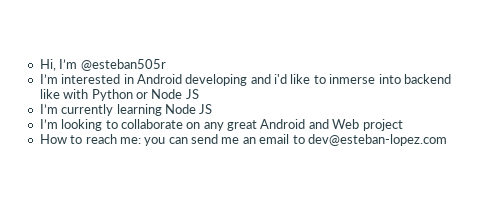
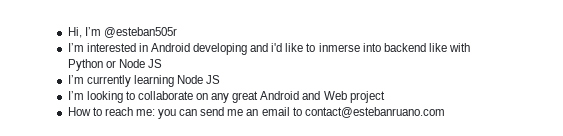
[307,134,447,146] dev@esteban-lopez.com -> [304,107,445,118] contact@estebanruano.com

